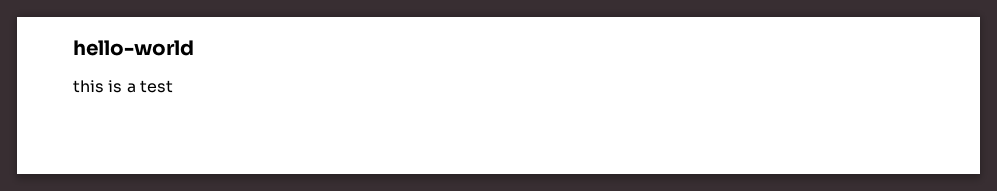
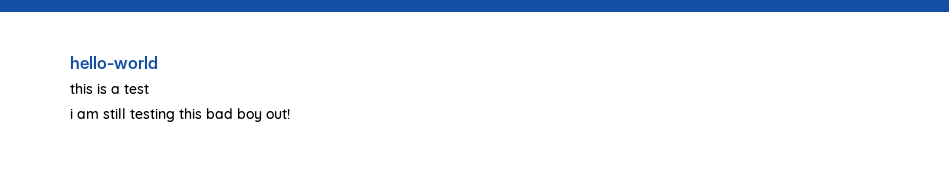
(173, 86) none -> [70,108,290,122] // i am still testing this bad boy out!

